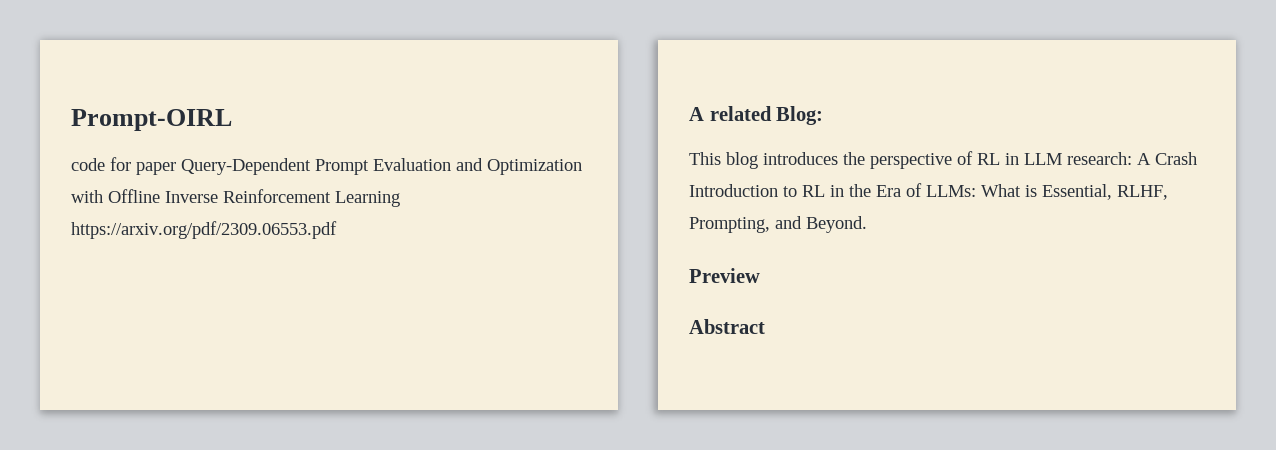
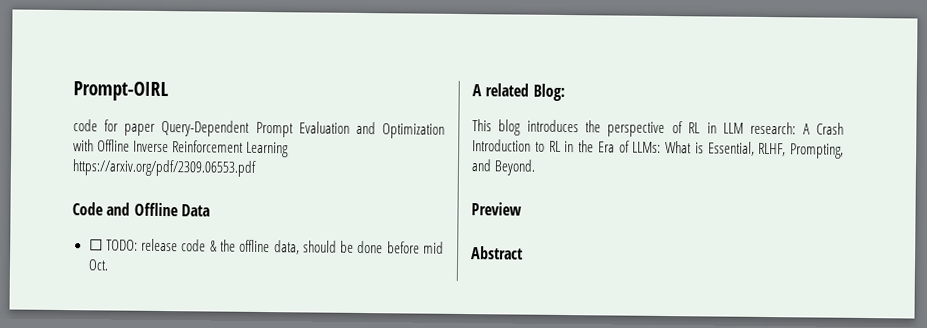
(337, 230) none -> [72,202,210,217] [88,238,444,255] [87,259,109,271] // Code and Offline Data // ☐ TODO: release code & the offline data, should be done before mid Oct.

